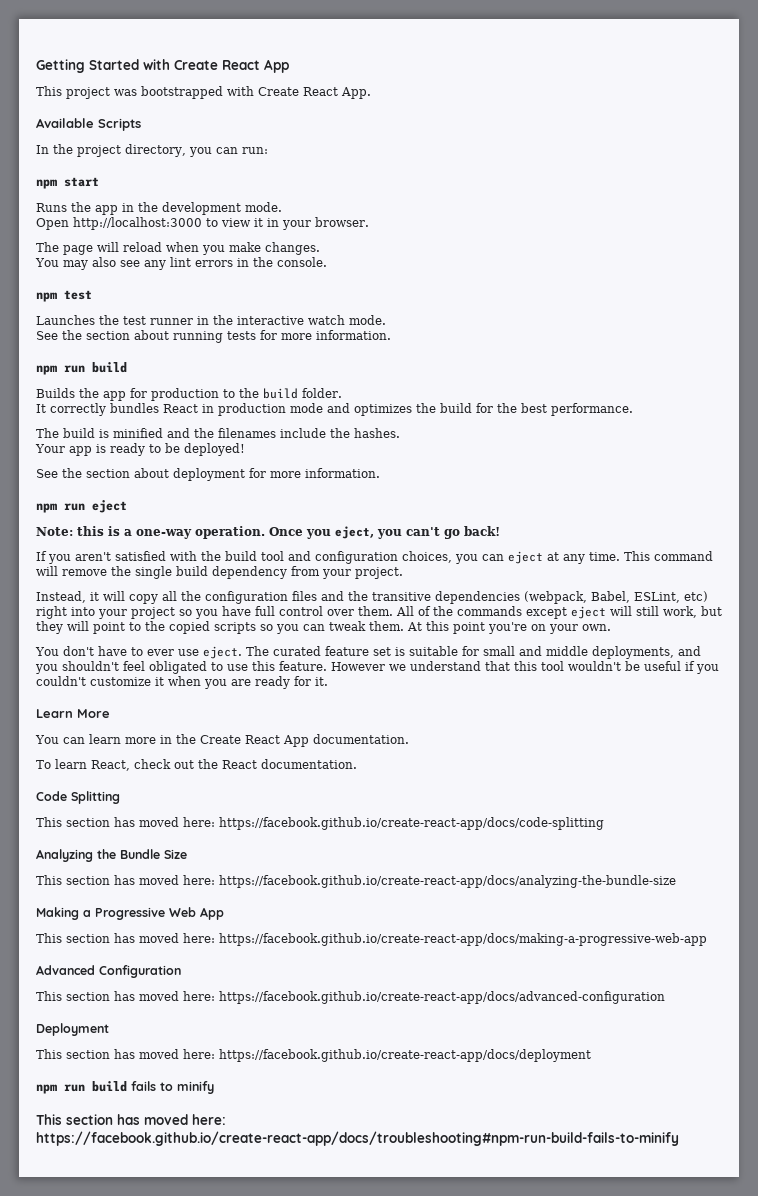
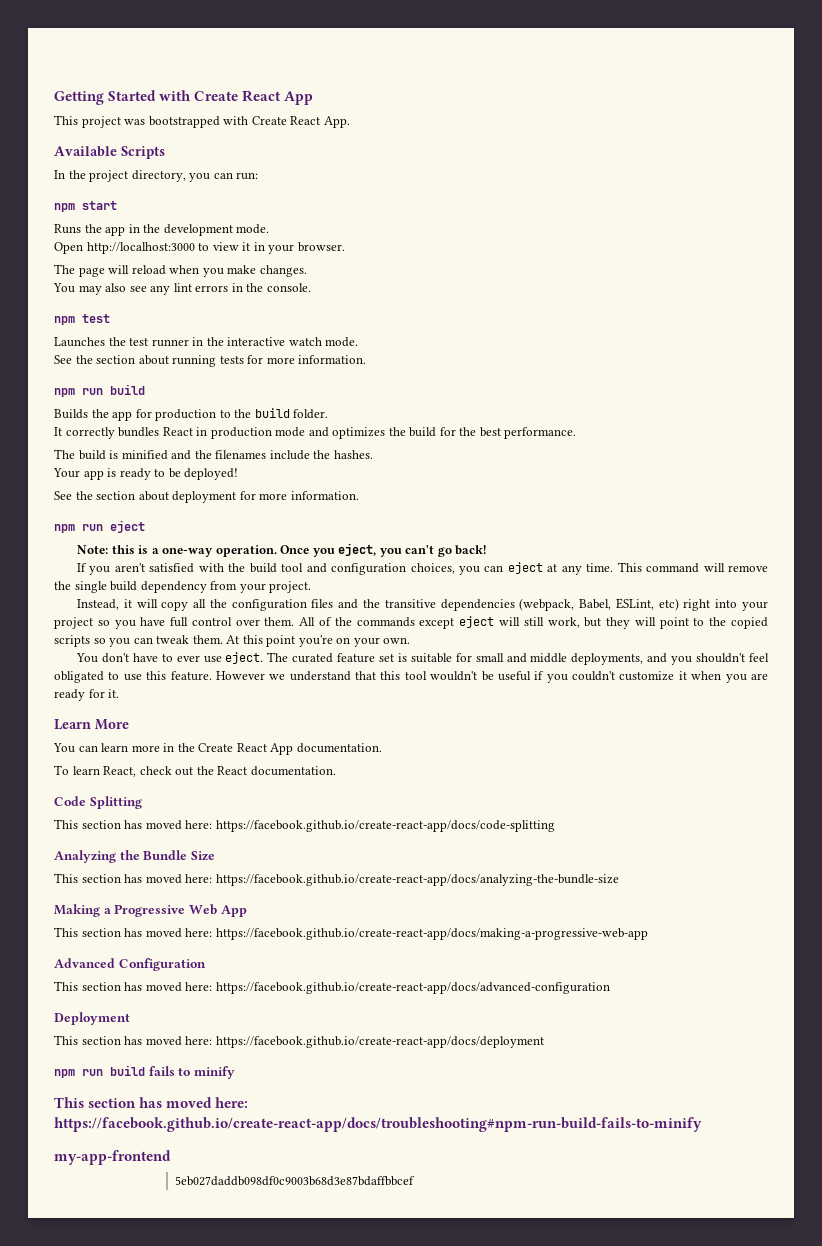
(679, 1138) none -> [54,1150,171,1165] [174,1176,415,1186] // my-app-frontend // 5eb027daddb098df0c9003b68d3e87bdaffbbcef

